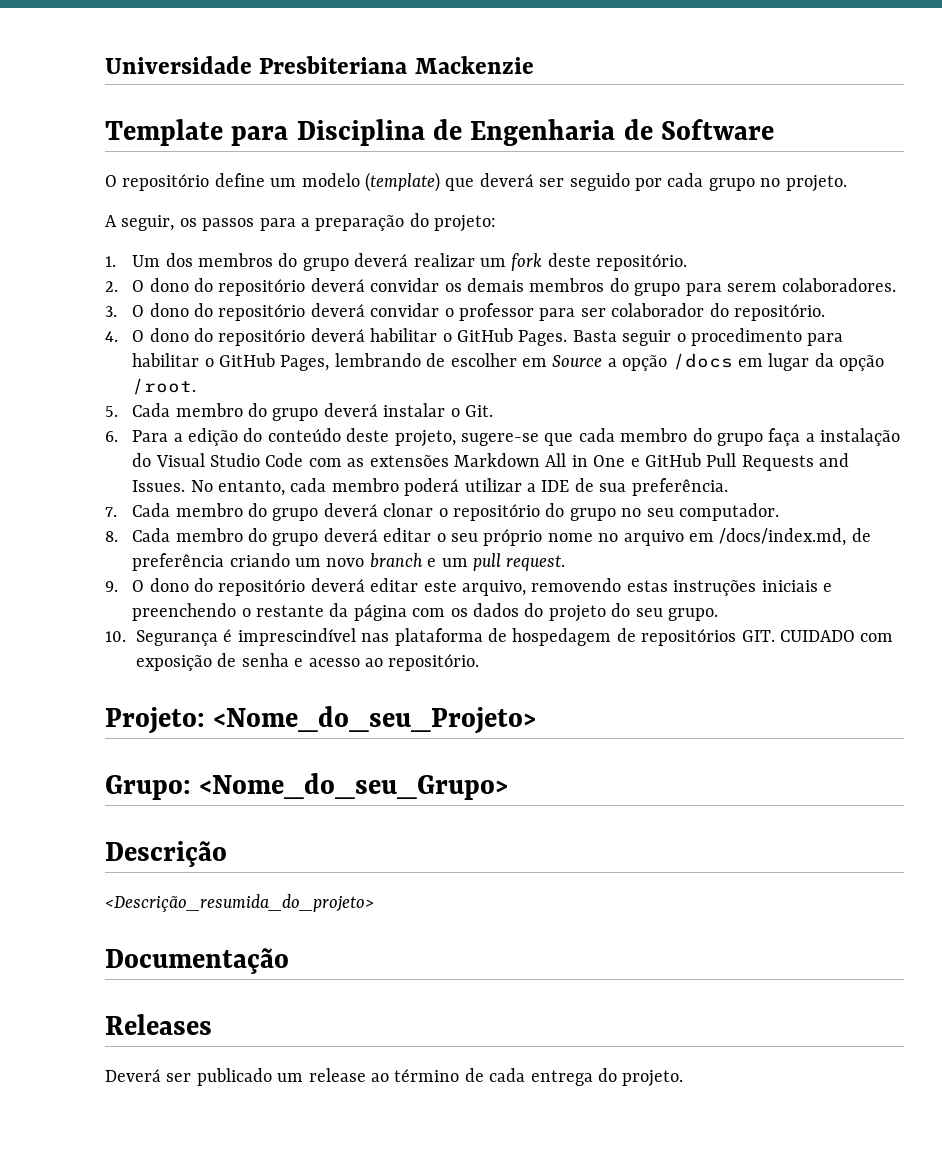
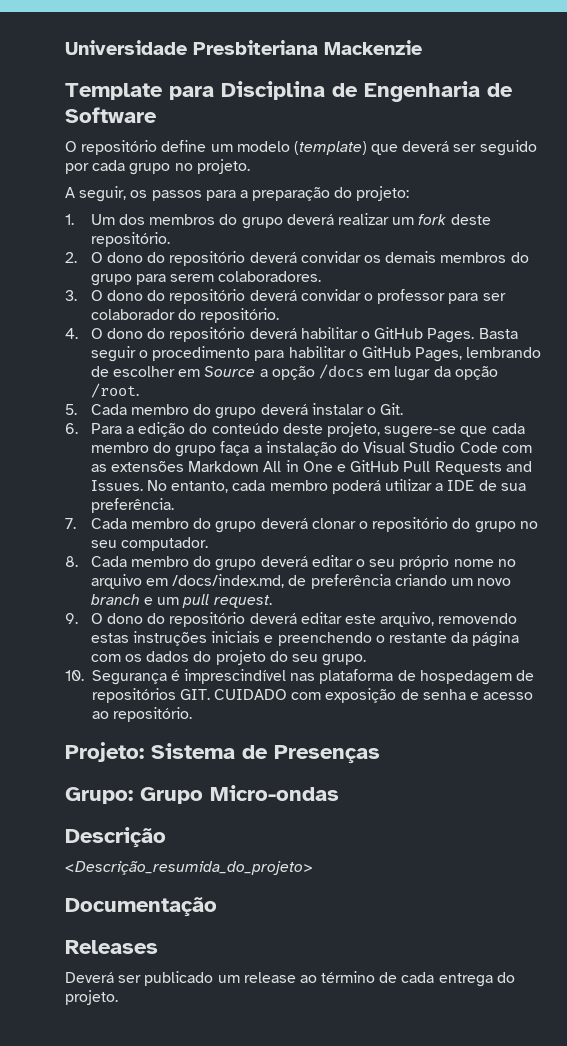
[213,706,537,734] <Nome_do_seu_Projeto> -> [151,743,380,764] Sistema de Presenças
[199,773,509,800] <Nome_do_seu_Grupo> -> [140,785,339,804] Grupo Micro-ondas

